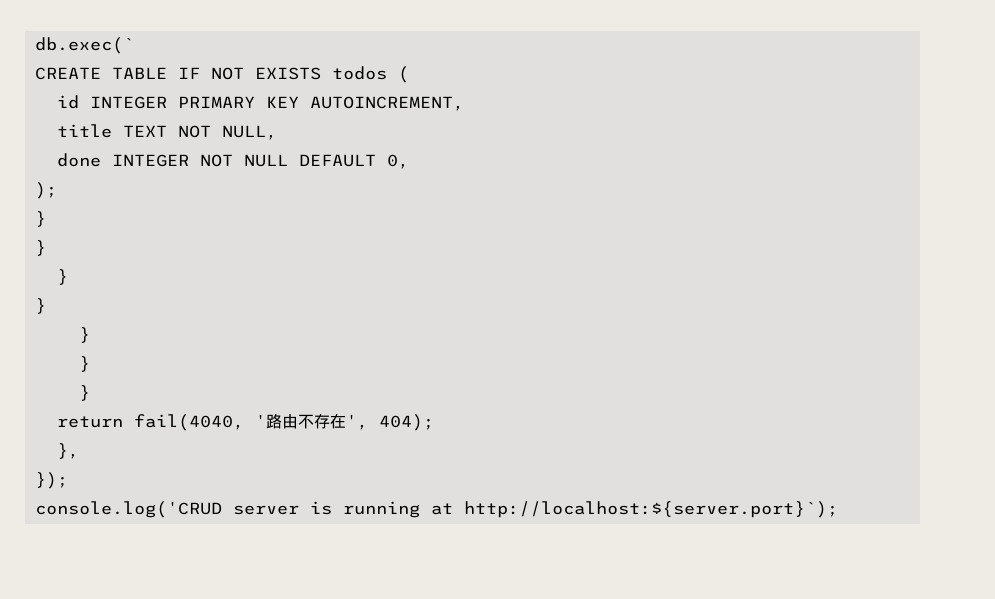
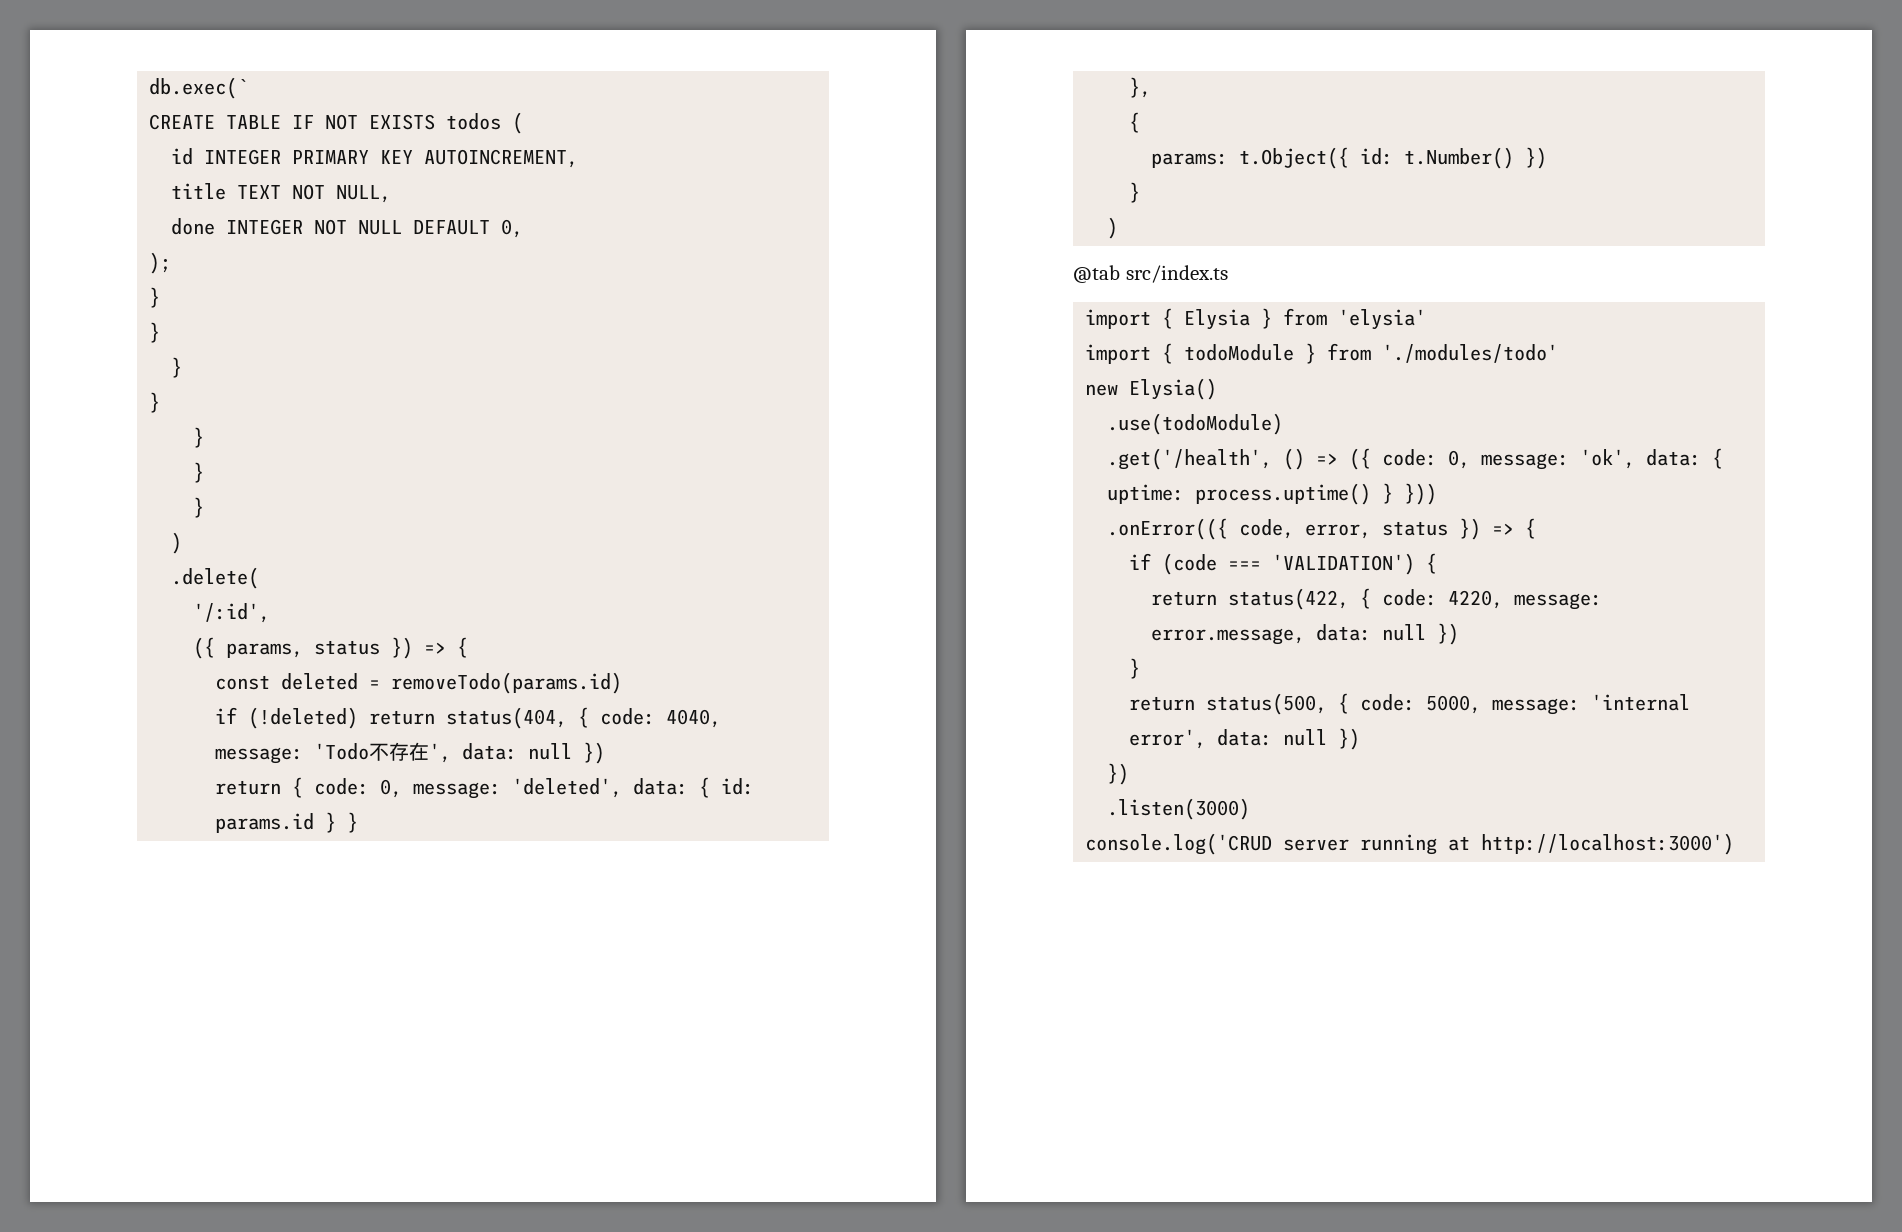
[57,414,435,431] [57,443,80,459] [35,472,69,489] return fail(4040, '路由不存在', 404); // }, // }); -> [171,532,183,554] [171,567,260,589] [193,603,271,623] [193,637,469,659] [215,672,623,694] [215,707,722,729] [215,742,606,764] [215,777,755,799] [215,812,359,833] [1129,77,1152,98] [1129,112,1141,133] [1151,147,1548,169] [1129,182,1141,203] [1107,217,1119,239] [1073,265,1228,283] [1085,308,1427,330] [1085,343,1559,364] [1085,378,1218,400] [1107,413,1284,435] [1107,448,1724,470] [1107,483,1438,505] [1107,518,1537,540] [1129,553,1438,575] [1151,588,1603,610] [1151,623,1460,645] [1129,658,1141,679] [1129,693,1691,715] [1129,728,1361,750] [1107,763,1130,785] [1107,798,1251,820] ) // .delete( // '/:id', // ({ params, status }) => { // const deleted = removeTodo(params.id) // if (!deleted) return status(404, { code: 4040, message: 'Todo不存在', data: null }) // return { code: 0, message: 'deleted', data: { id: params.id } } // }, // { // params: t.Object({ id: t.Number() }) // } // ) // @tab src/index.ts // import { Elysia } from 'elysia' // import { todoModule } from './modules/todo' // new Elysia() // .use(todoModule) // .get('/health', () => ({ code: 0, message: 'ok', data: { uptime: process.uptime() } })) // .onError(({ code, error, status }) => { // if (code === 'VALIDATION') { // return status(422, { code: 4220, message: error.message, data: null }) // } // return status(500, { code: 5000, message: 'internal error', data: null }) // }) // .listen(3000)
[310,501,333,515] is -> (1350, 845) none
[464,501,839,518] http://localhost:${server.port}`); -> [1481,833,1735,855] http://localhost:3000')

